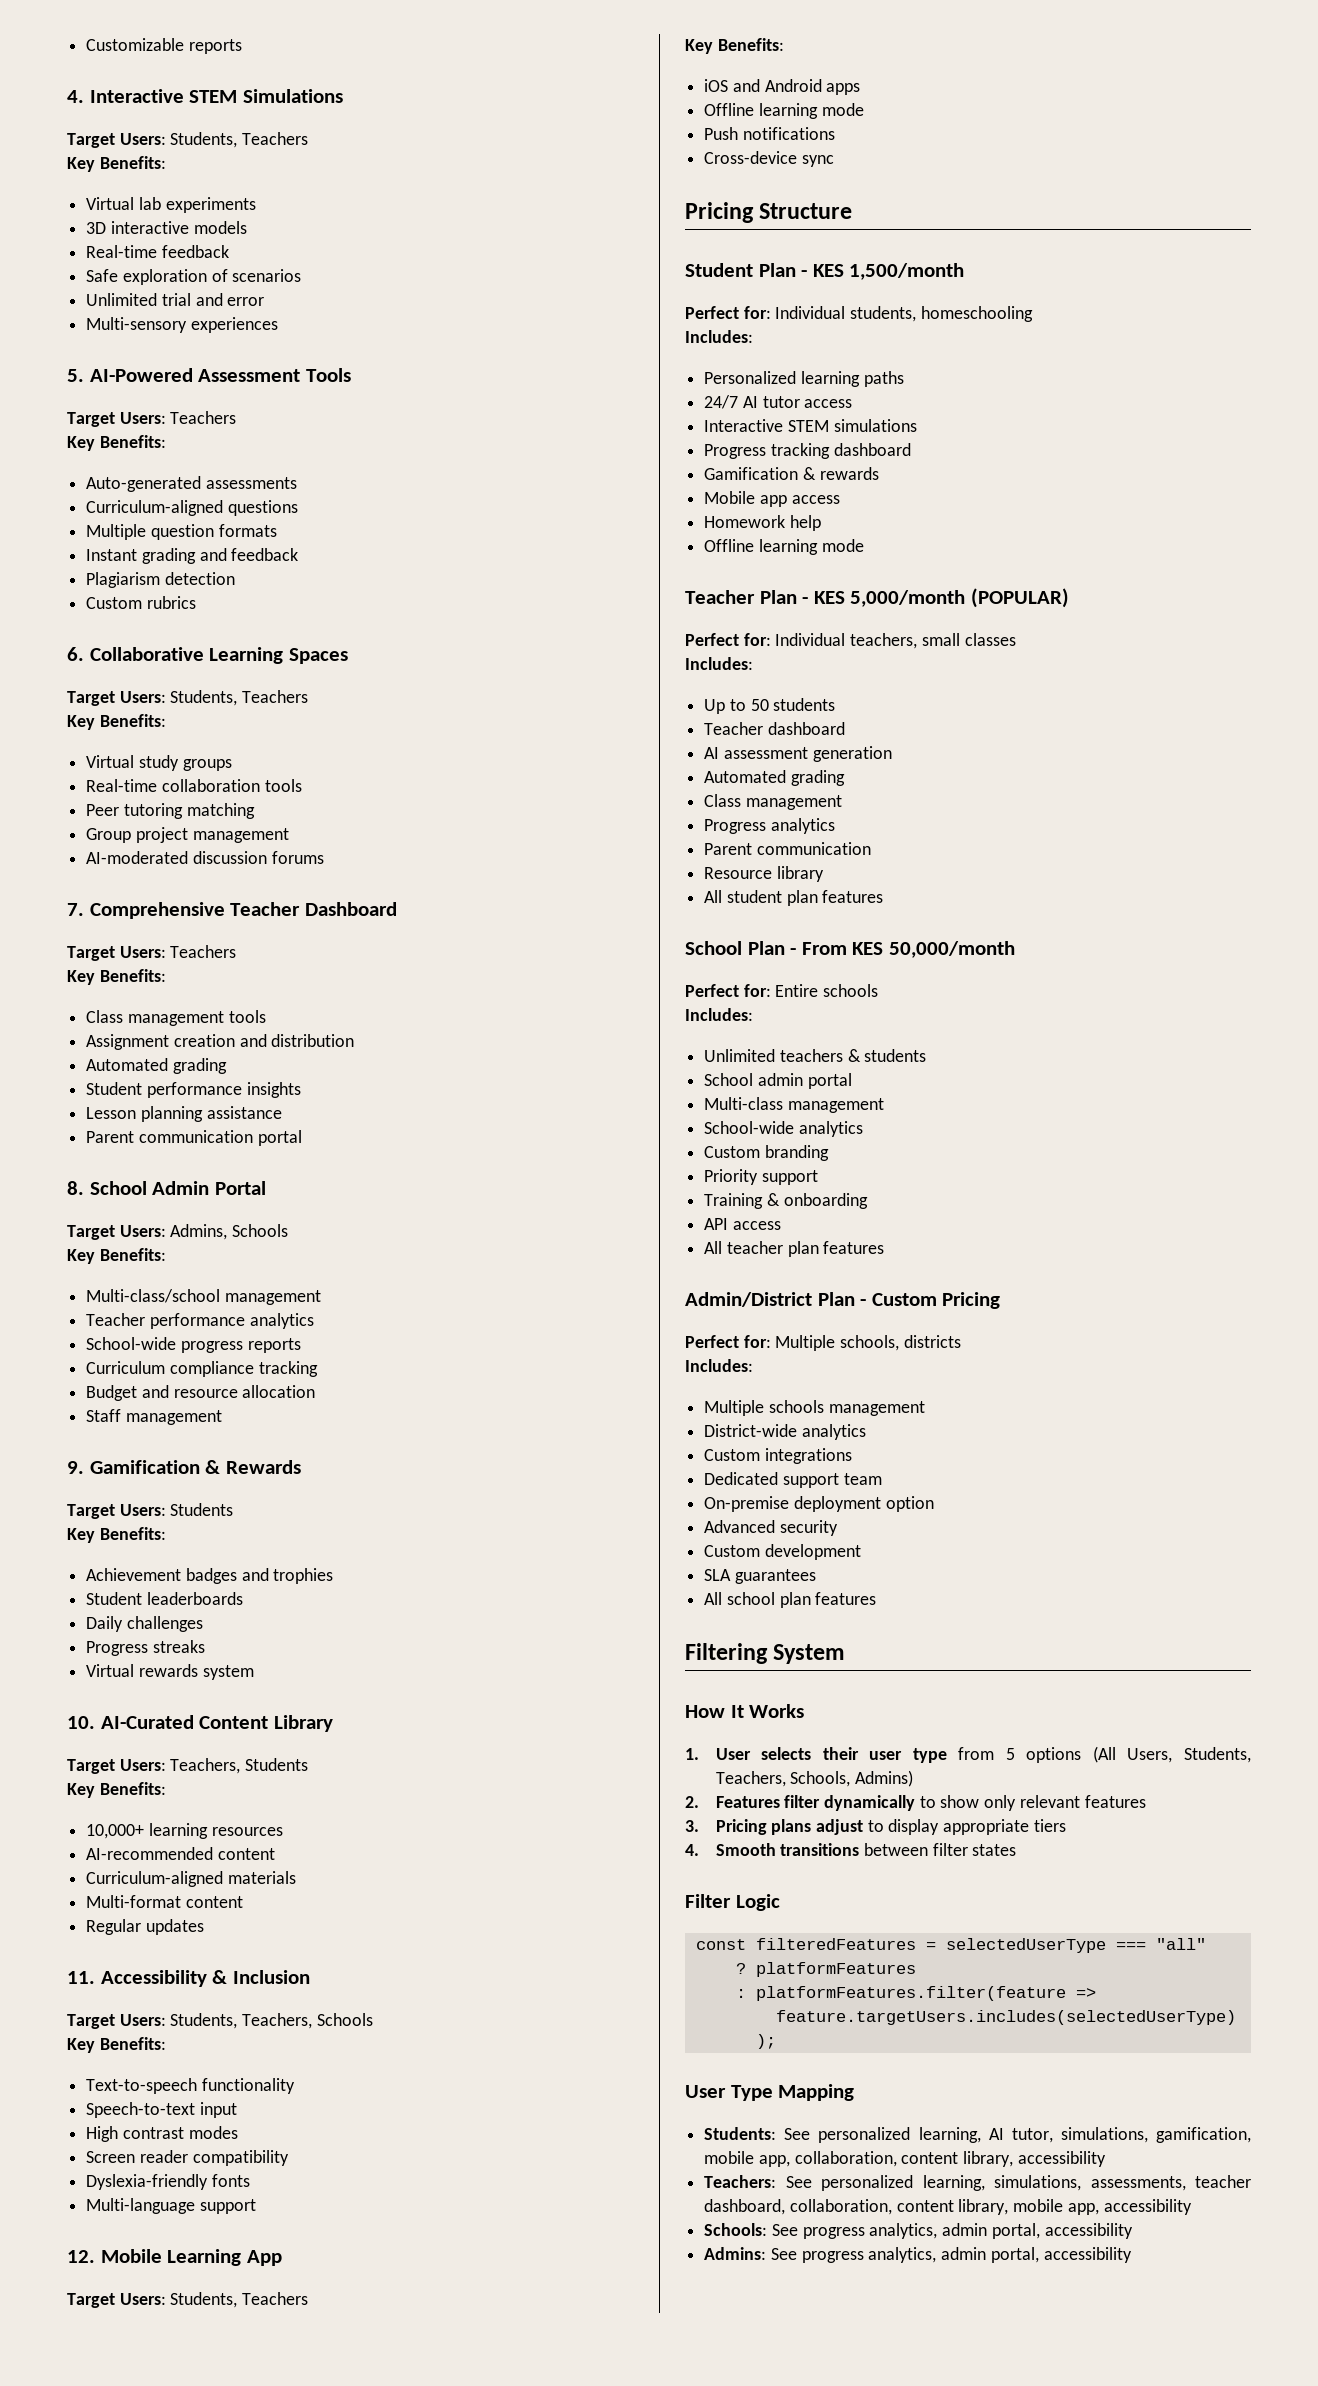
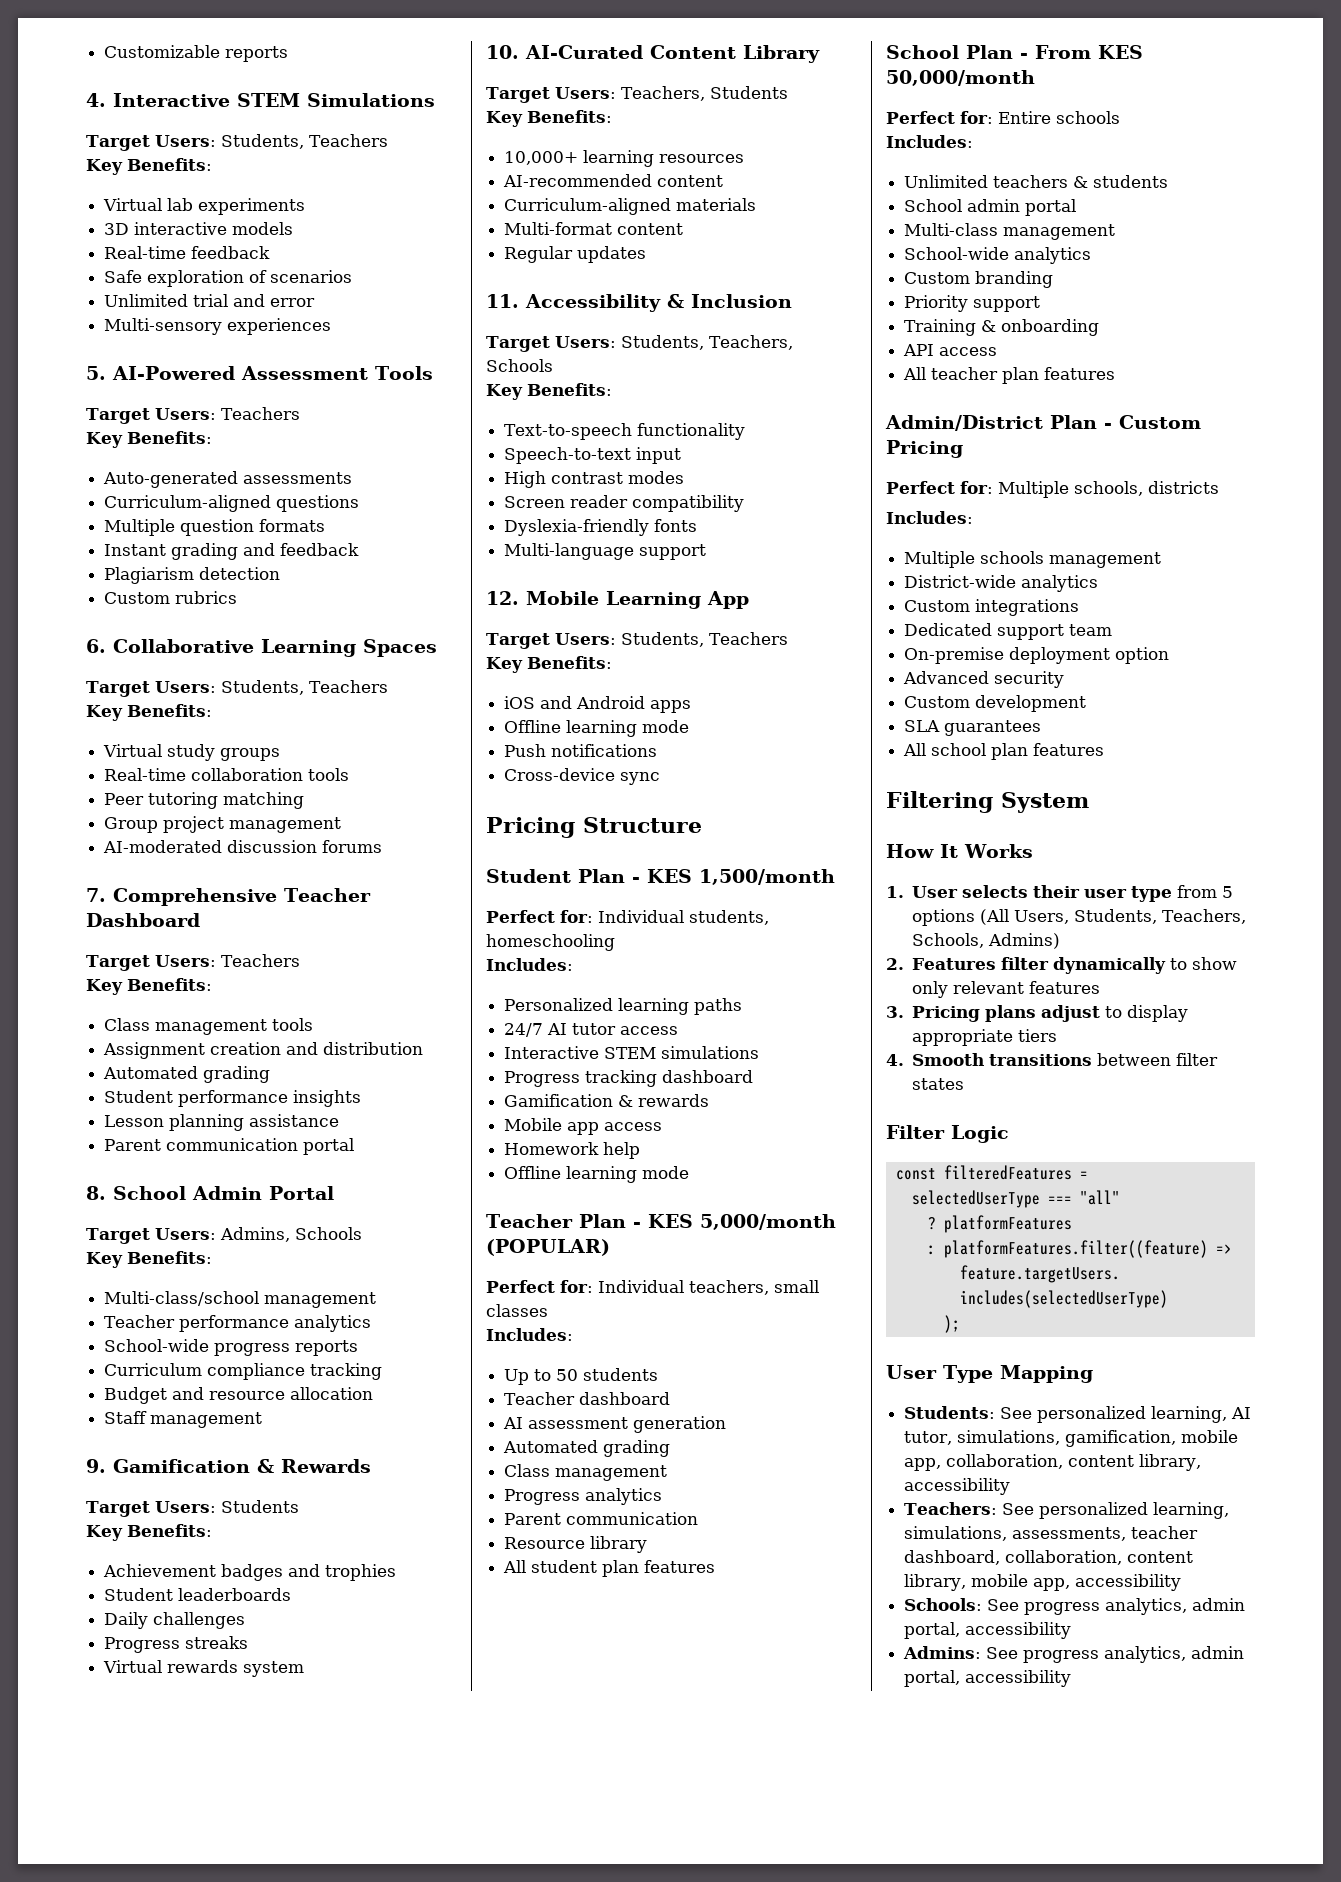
(936, 1946) none -> (1088, 1175) //
[755,1986,1066,2001] platformFeatures.filter(feature -> [943,1240,1208,1258] platformFeatures.filter((feature)

